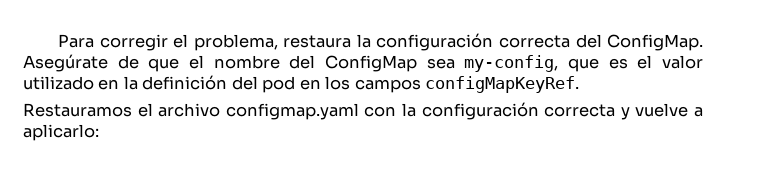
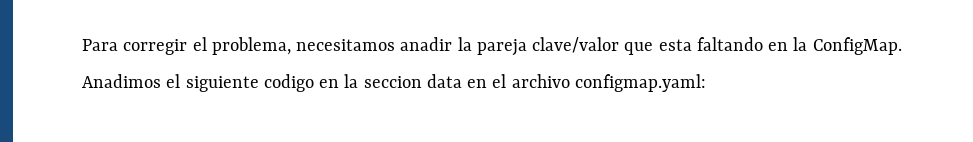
[283,33,703,51] [23,54,703,72] [23,75,580,93] [23,102,704,120] [23,124,99,141] restaura la configuración correcta del ConfigMap. Asegúrate de que el nombre del ConfigMap sea my-config, que es el valor utilizado en la definición del pod en los campos configMapKeyRef. // Restauramos el archivo configmap.yaml con la configuración correcta y vuelve a aplicarlo: -> [296,37,902,56] [82,74,706,92] necesitamos anadir la pareja clave/valor que esta faltando en la ConfigMap. // Anadimos el siguiente codigo en la seccion data en el archivo configmap.yaml:

